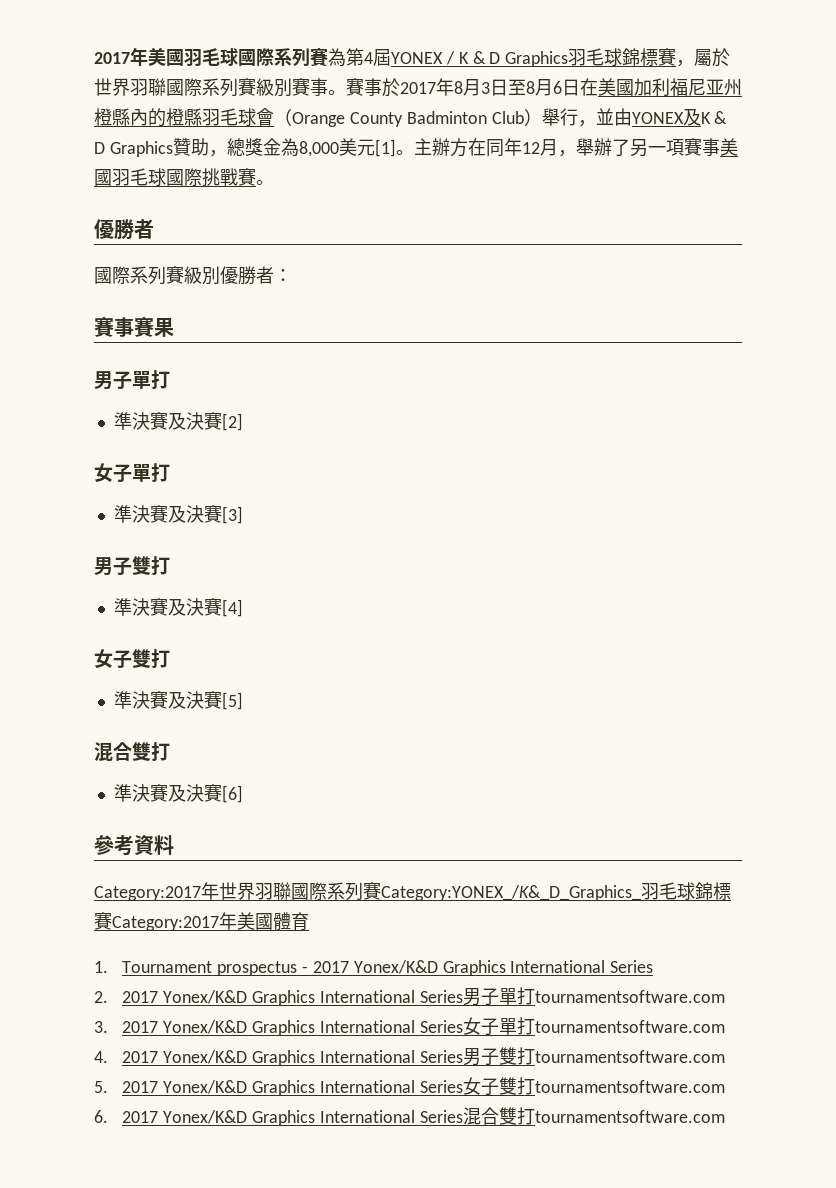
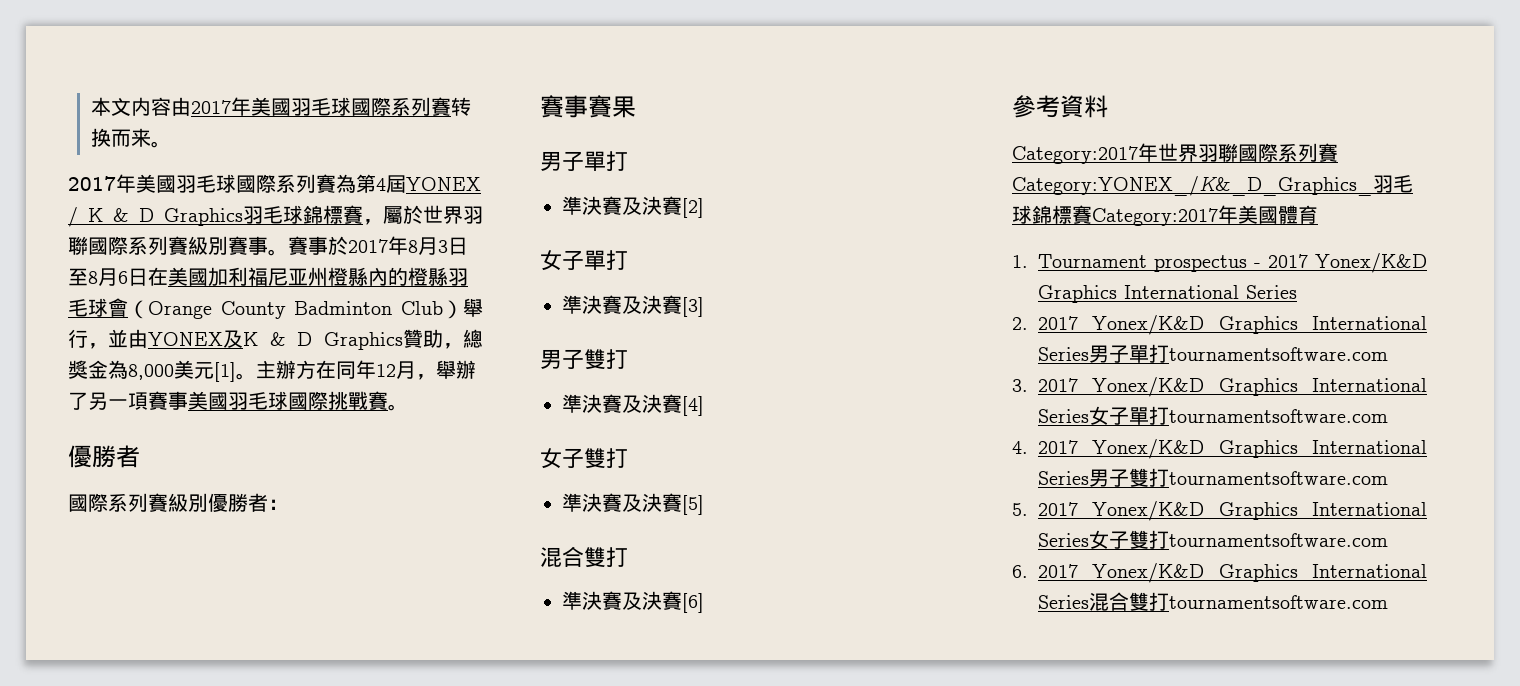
(94, 58) none -> [90,97,471,116] [90,128,171,148] 本文内容由2017年美國羽毛球國際系列賽转换而来。 //

